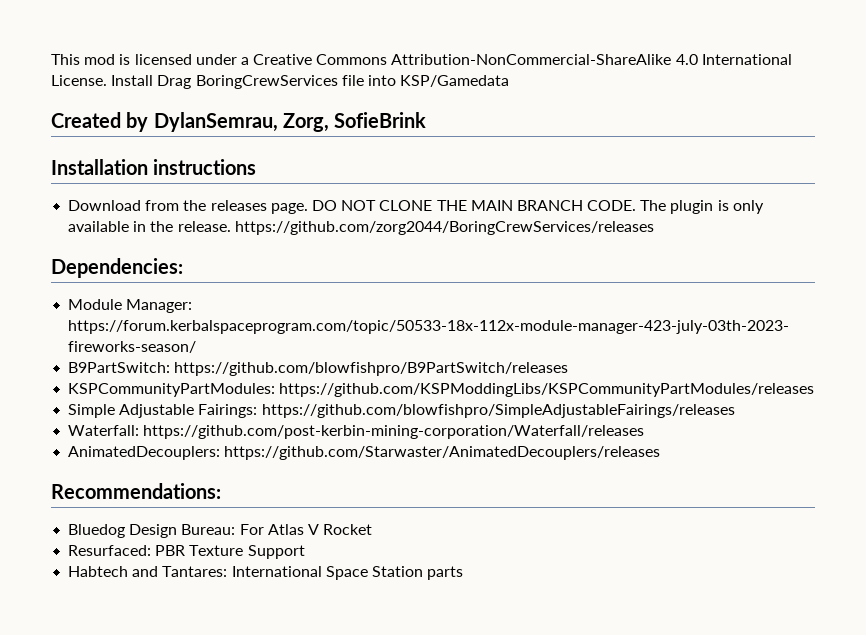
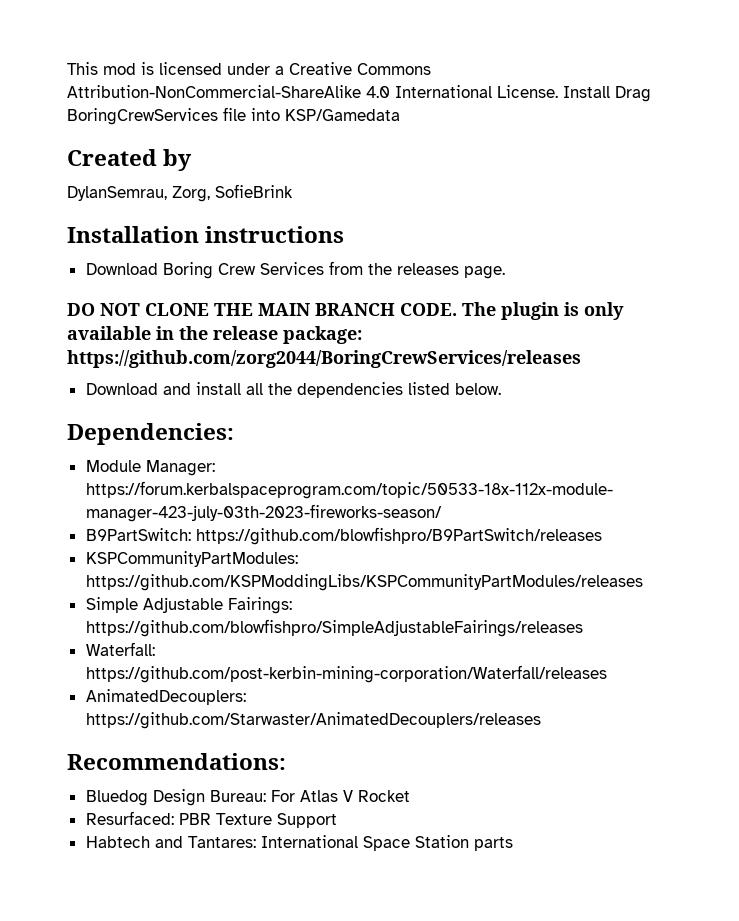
(149, 122) none -> (193, 160) //
(142, 205) none -> [162,262,324,279] Boring Crew Services
(308, 208) none -> (505, 272) //
[177,221,231,232] release. -> [213,326,362,344] release package:
(654, 228) none -> [85,382,501,398] // Download and install all the dependencies listed below.

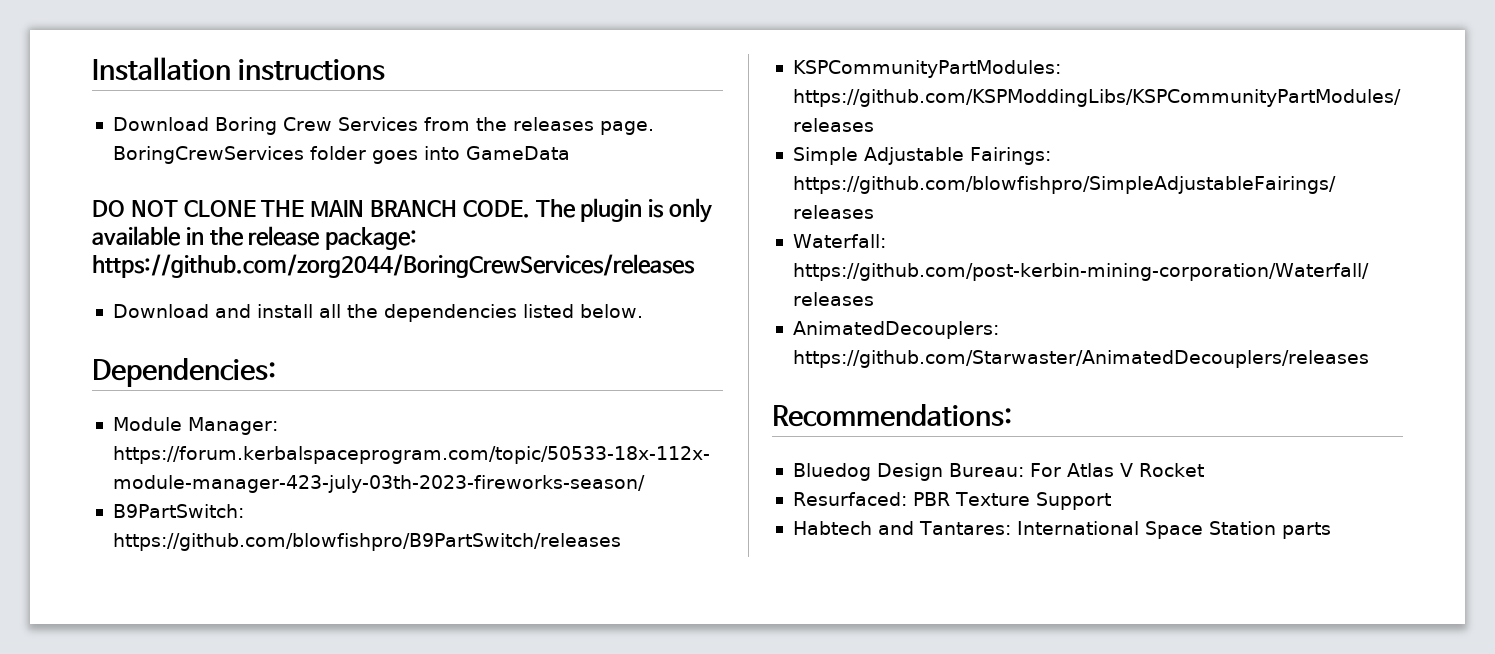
[67,62,431,75] [67,85,651,102] [67,107,400,125] [67,149,193,171] [67,184,293,202] This mod is licensed under a Creative Commons Attribution-NonCommercial-ShareAlike 4.0 International License. Install Drag BoringCrewServices file into KSP/Gamedata // Created by // DylanSemrau, Zorg, SofieBrink // -> (92, 69) none
(505, 272) none -> [112,146,570,164] BoringCrewServices folder goes into GameData

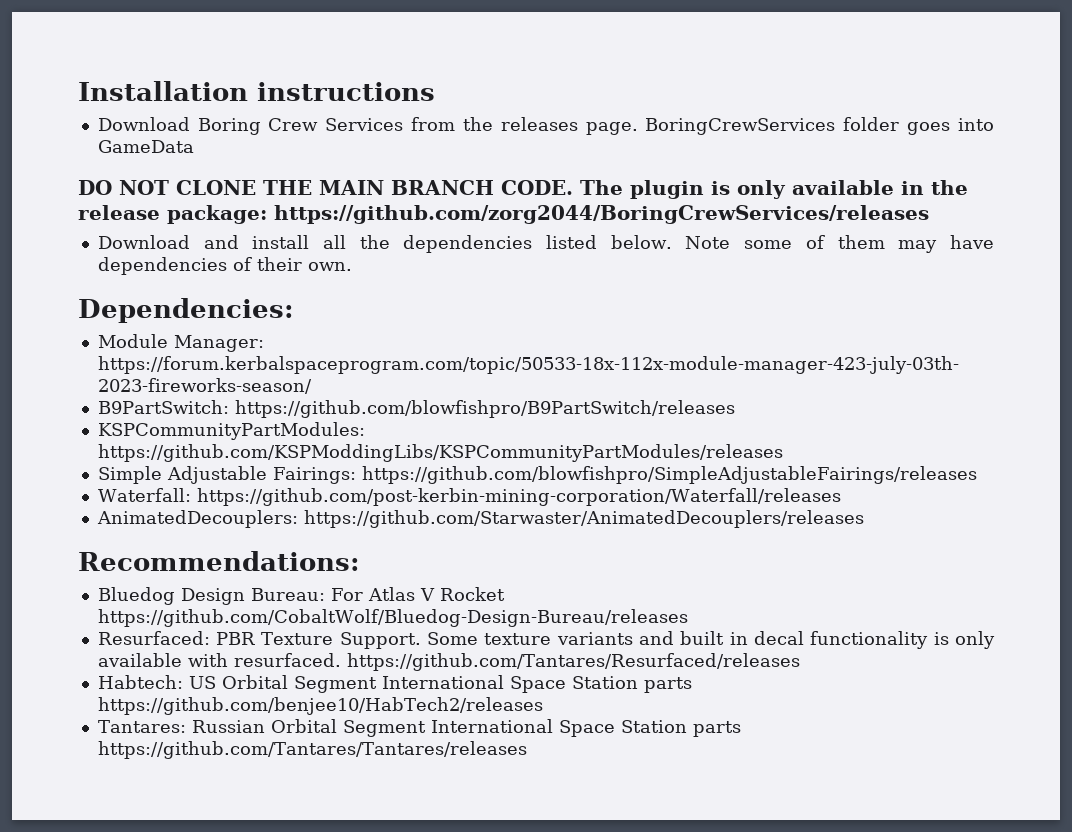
(643, 311) none -> [685,235,995,253] [97,257,352,275] Note some of them may have dependencies of their own.
(1204, 470) none -> [97,609,688,627] https://github.com/CobaltWolf/Bluedog-Design-Bureau/releases
[1035,492,1111,510] [792,521,1331,539] Support // Habtech and Tantares: International Space Station parts -> [339,631,996,649] [97,653,800,671] [97,675,692,693] [97,697,543,715] [97,719,741,737] [97,741,527,759] Support. Some texture variants and built in decal functionality is only available with resurfaced. https://github.com/Tantares/Resurfaced/releases // Habtech: US Orbital Segment International Space Station parts https://github.com/benjee10/HabTech2/releases // Tantares: Russian Orbital Segment International Space Station parts https://github.com/Tantares/Tantares/releases

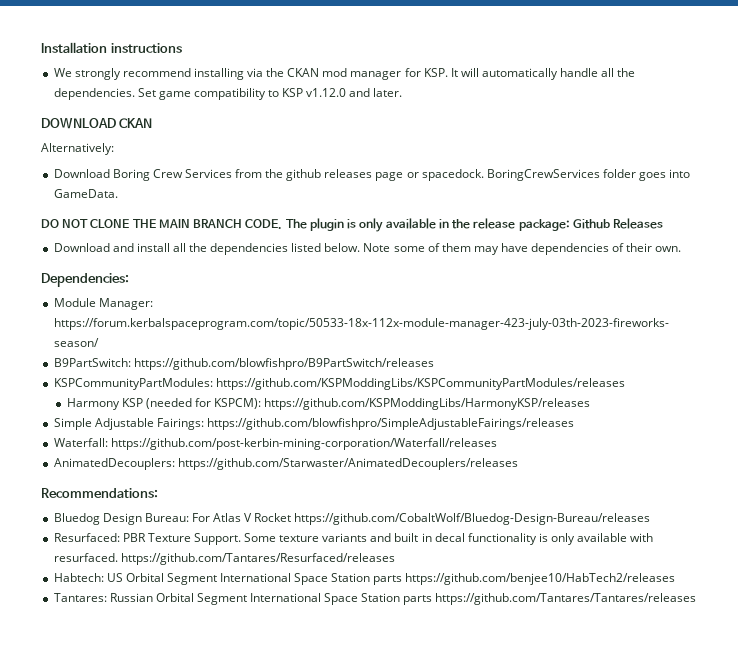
(435, 91) none -> [53,68,636,80] [53,88,403,100] [41,118,153,129] [41,143,114,155] // We strongly recommend installing via the CKAN mod manager for KSP. It will automatically handle all the dependencies. Set game compatibility to KSP v1.12.0 and later. // DOWNLOAD CKAN // Alternatively:
[500,117,638,135] releases page. -> [286,169,484,181] github releases page or spacedock.
[97,140,194,153] GameData -> [53,189,118,198] GameData.
[274,205,929,224] https://github.com/zorg2044/BoringCrewServices/releases -> [572,218,664,229] Github Releases
(783, 453) none -> [66,398,591,410] // Harmony KSP (needed for KSPCM): https://github.com/KSPModdingLibs/HarmonyKSP/releases

